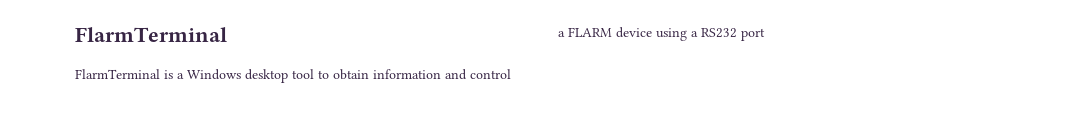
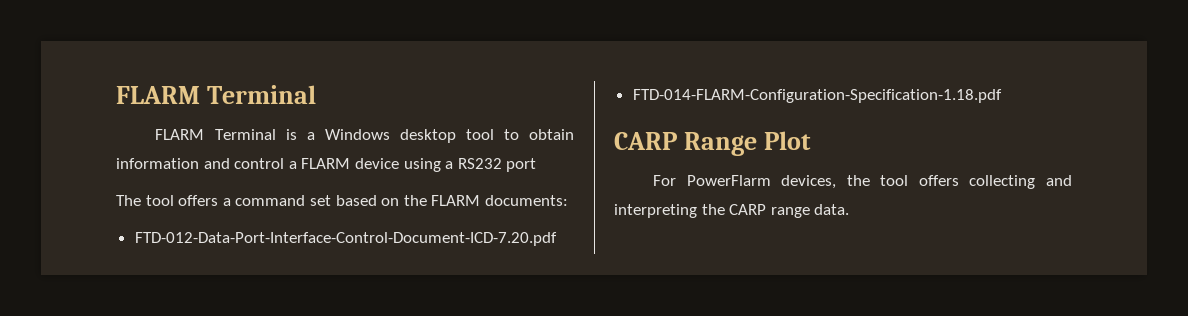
[75,27,227,42] [75,69,160,79] FlarmTerminal // FlarmTerminal -> [116,85,316,104] [155,129,276,140] FLARM Terminal // FLARM Terminal
(765, 34) none -> [116,195,568,206] [134,232,557,246] [632,89,1002,103] [614,131,811,156] [653,175,1072,189] [614,204,850,218] // The tool offers a command set based on the FLARM documents: // FTD-012-Data-Port-Interface-Control-Document-ICD-7.20.pdf // FTD-014-FLARM-Configuration-Specification-1.18.pdf // CARP Range Plot // For PowerFlarm devices, the tool offers collecting and interpreting the CARP range data.

